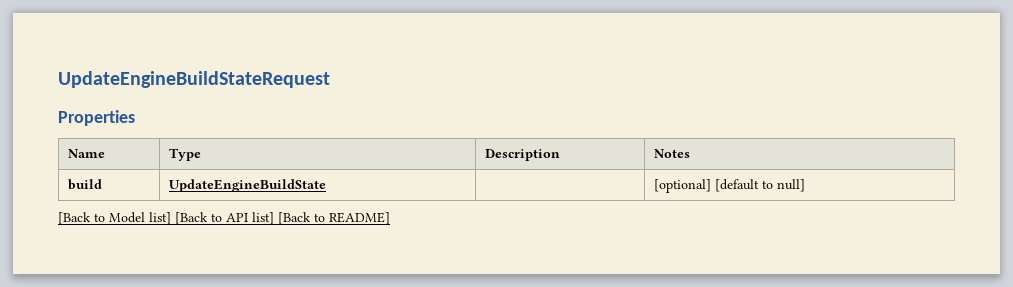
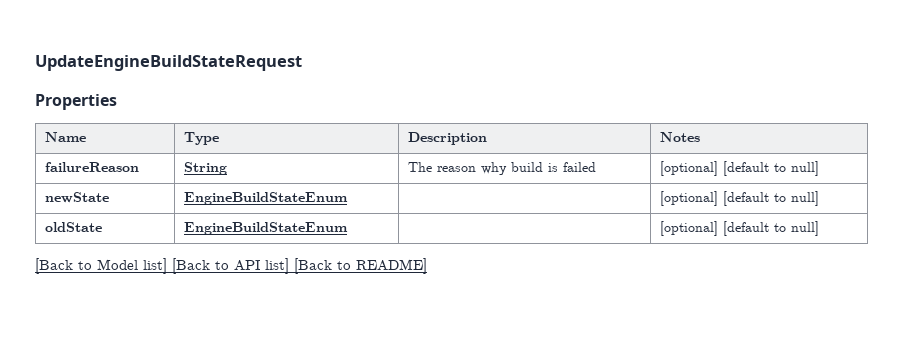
[67,179,102,190] [168,179,326,192] build | UpdateEngineBuildState -> [45,162,140,172] [184,162,228,175] [408,162,597,175] [660,161,820,176] [45,192,110,203] [184,192,349,205] [660,191,820,206] [45,222,103,232] [184,222,349,235] failureReason | String | The reason why build is failed | [optional] [default to null] // newState | EngineBuildStateEnum | | [optional] [default to null] // oldState | EngineBuildStateEnum

